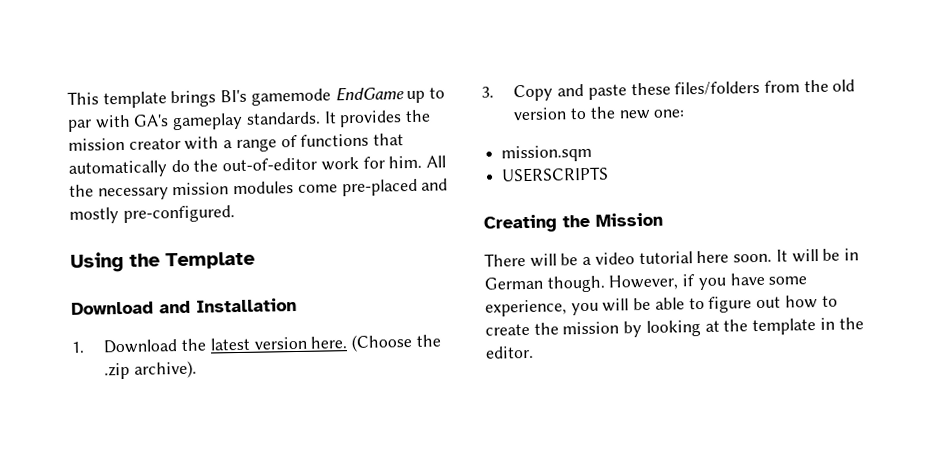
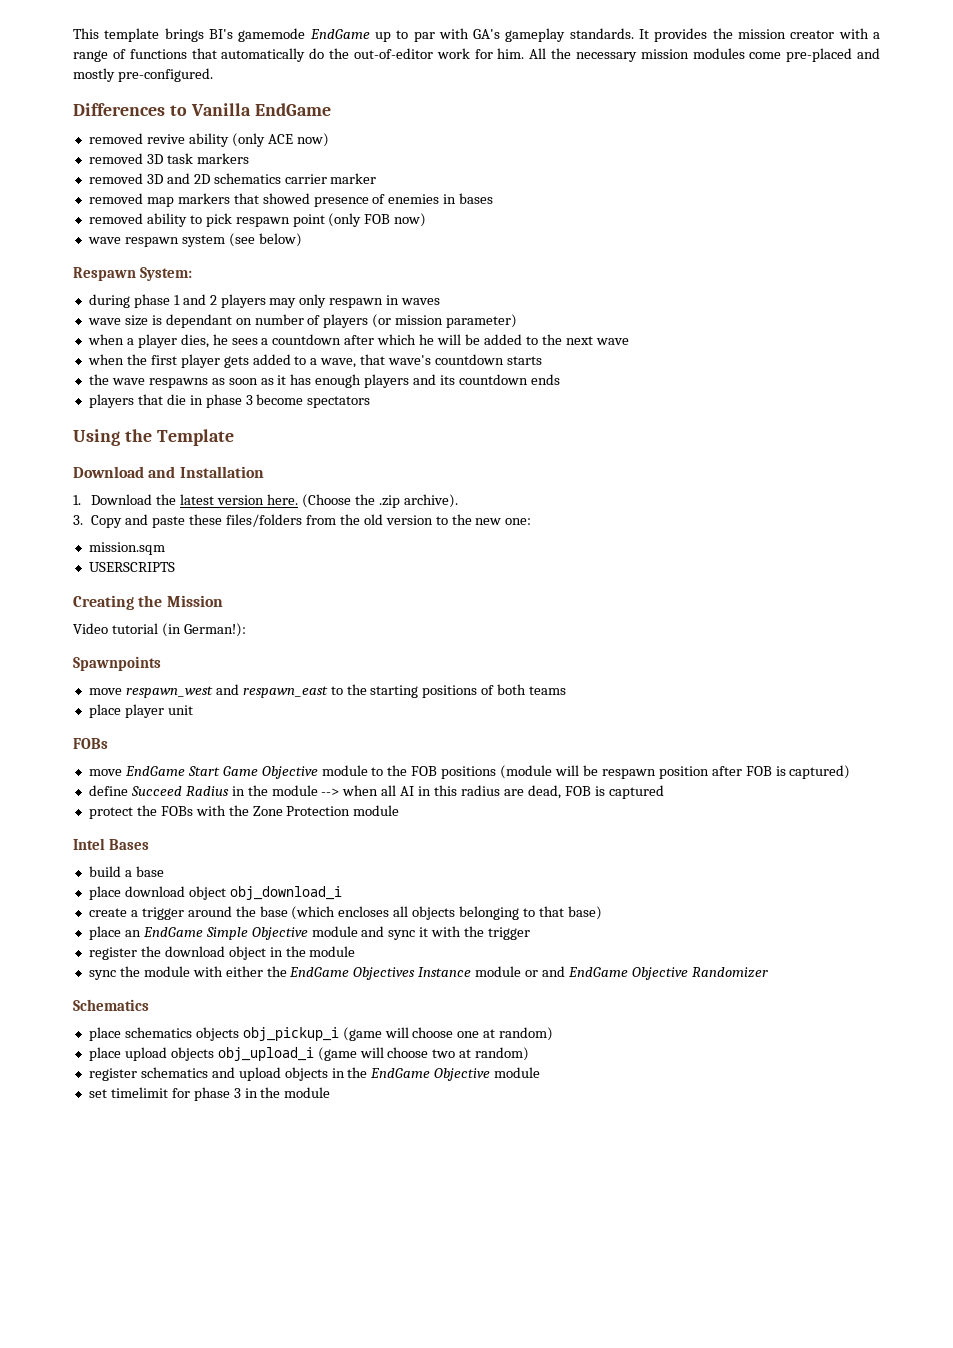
(235, 214) none -> [73,103,331,116] [88,133,329,147] [88,153,249,164] [88,173,377,184] [88,193,494,207] [88,213,427,227] [87,233,302,247] [73,267,192,281] [88,294,441,308] [87,314,518,328] [87,334,629,348] [87,354,542,368] [88,374,560,388] [88,394,371,408] // Differences to Vanilla EndGame // removed revive ability (only ACE now) // removed 3D task markers // removed 3D and 2D schematics carrier marker // removed map markers that showed presence of enemies in bases // removed ability to pick respawn point (only FOB now) // wave respawn system (see below) // Respawn System: // during phase 1 and 2 players may only respawn in waves // wave size is dependant on number of players (or mission parameter) // when a player dies, he sees a countdown after which he will be added to the next wave // when the first player gets added to a wave, that wave's countdown starts // the wave respawns as soon as it has enough players and its countdown ends // players that die in phase 3 become spectators
[484,248,859,267] [484,272,808,293] [485,294,838,317] [485,317,864,338] [485,345,534,359] There will be a video tutorial here soon. It will be in German though. However, if you have some experience, you will be able to figure out how to create the mission by looking at the template in the editor. -> [73,623,246,637] [73,656,161,671] [88,684,567,698] [88,704,193,718] [73,738,108,749] [88,765,851,779] [88,785,664,799] [88,805,400,819] [73,838,149,850] [88,866,164,877] [88,886,342,900] [88,906,602,920] [88,926,531,940] [88,946,356,960] [88,966,768,980] [73,999,149,1011] [88,1027,554,1041] [88,1047,530,1061] [88,1067,541,1081] [88,1087,331,1101] Video tutorial (in German!): // Spawnpoints // move respawn_west and respawn_east to the starting positions of both teams // place player unit // FOBs // move EndGame Start Game Objective module to the FOB positions (module will be respawn position after FOB is captured) // define Succeed Radius in the module --> when all AI in this radius are dead, FOB is captured // protect the FOBs with the Zone Protection module // Intel Bases // build a base // place download object obj_download_i // create a trigger around the base (which encloses all objects belonging to that base) // place an EndGame Simple Objective module and sync it with the trigger // register the download object in the module // sync the module with either the EndGame Objectives Instance module or and EndGame Objective Randomizer // Schematics // place schematics objects obj_pickup_i (game will choose one at random) // place upload objects obj_upload_i (game will choose two at random) // register schematics and upload objects in the EndGame Objective module // set timelimit for phase 3 in the module

